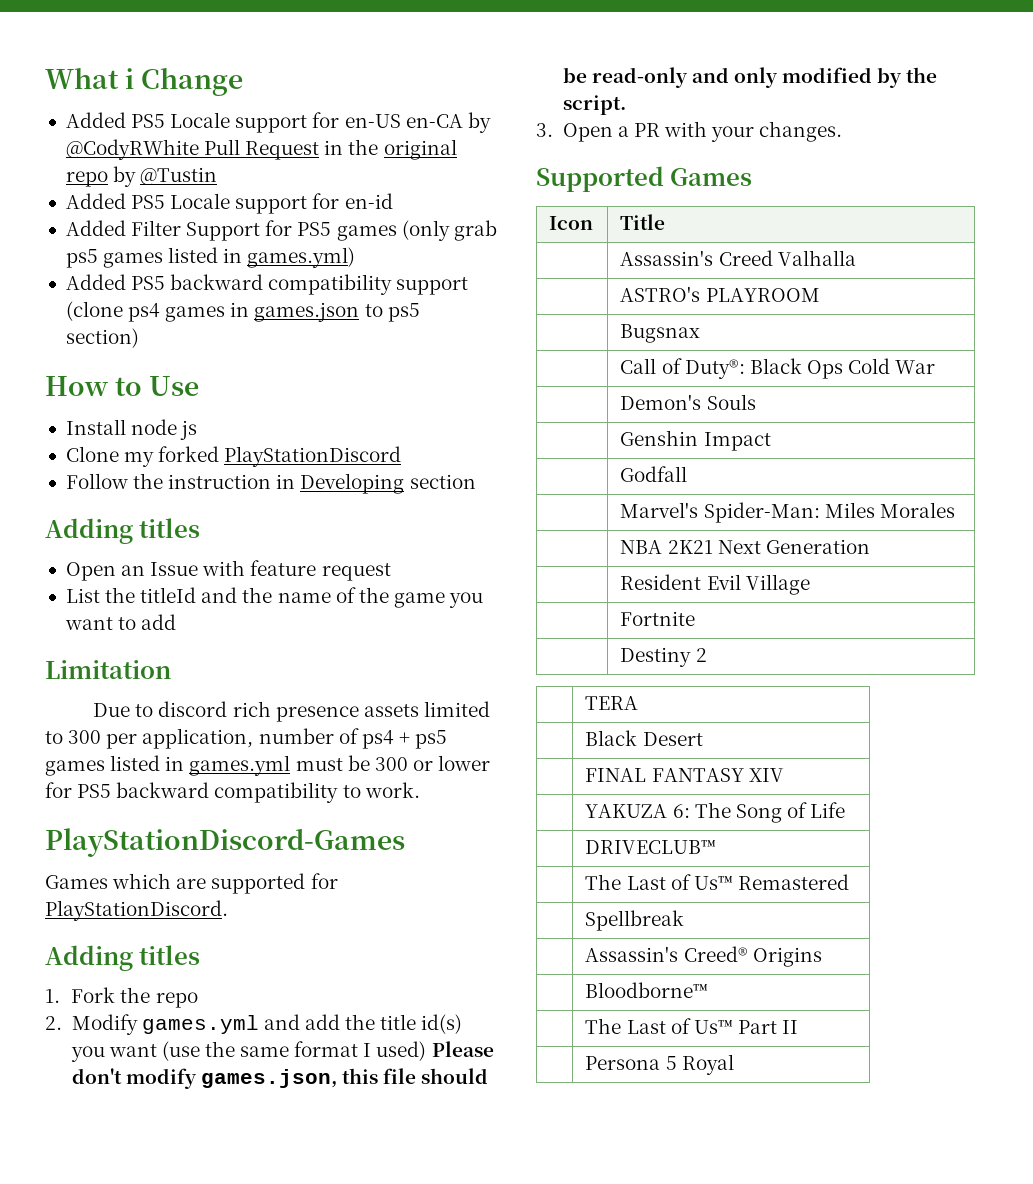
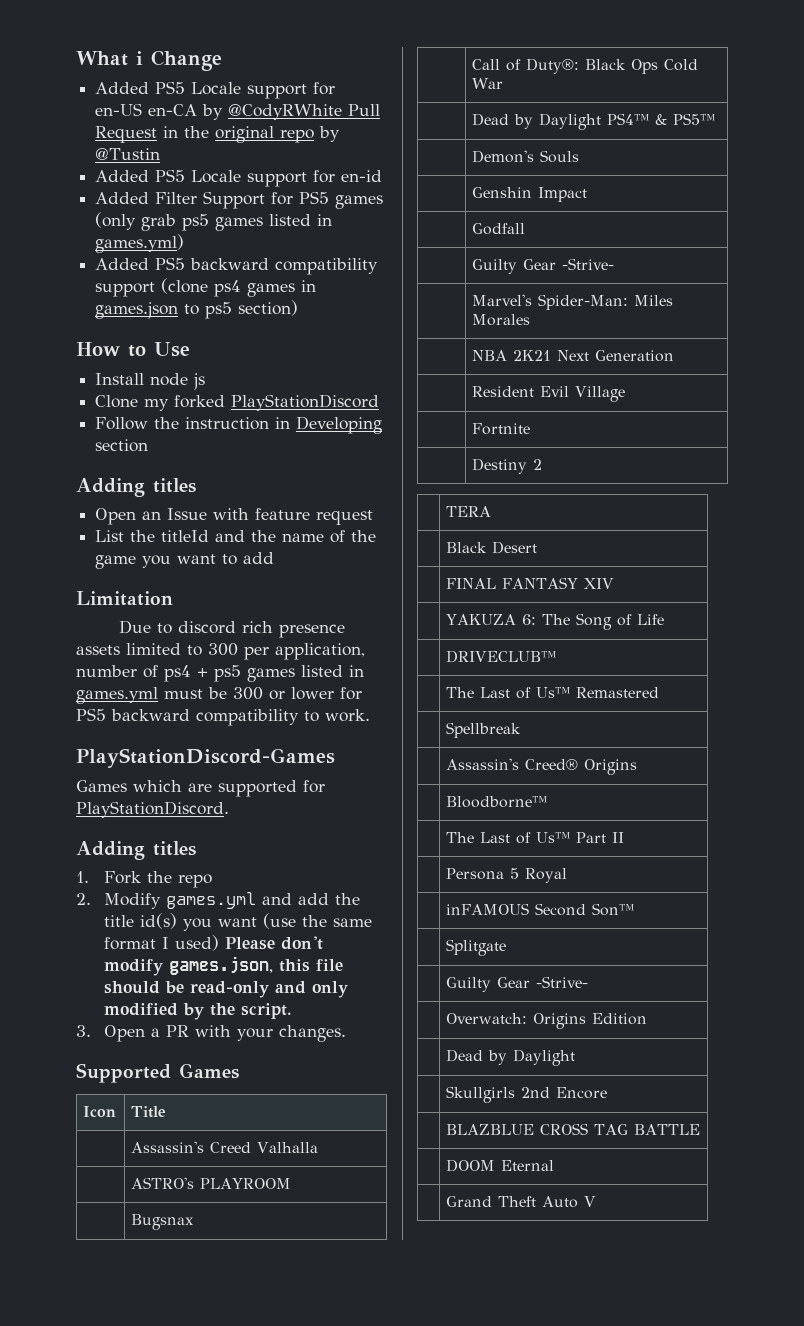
(936, 367) none -> [472,113,716,130] // | Dead by Daylight PS4™ & PS5™
(688, 474) none -> [472,258,615,274] // | Guilty Gear -Strive-
(734, 1064) none -> [446,903,635,916] [446,939,507,956] [446,976,589,992] [446,1013,648,1029] [446,1049,576,1066] [446,1086,608,1103] [446,1123,701,1135] [446,1159,555,1172] [446,1196,597,1208] // | inFAMOUS Second Son™ // | Splitgate // | Guilty Gear -Strive- // | Overwatch: Origins Edition // | Dead by Daylight // | Skullgirls 2nd Encore // | BLAZBLUE CROSS TAG BATTLE // | DOOM Eternal // | Grand Theft Auto V

